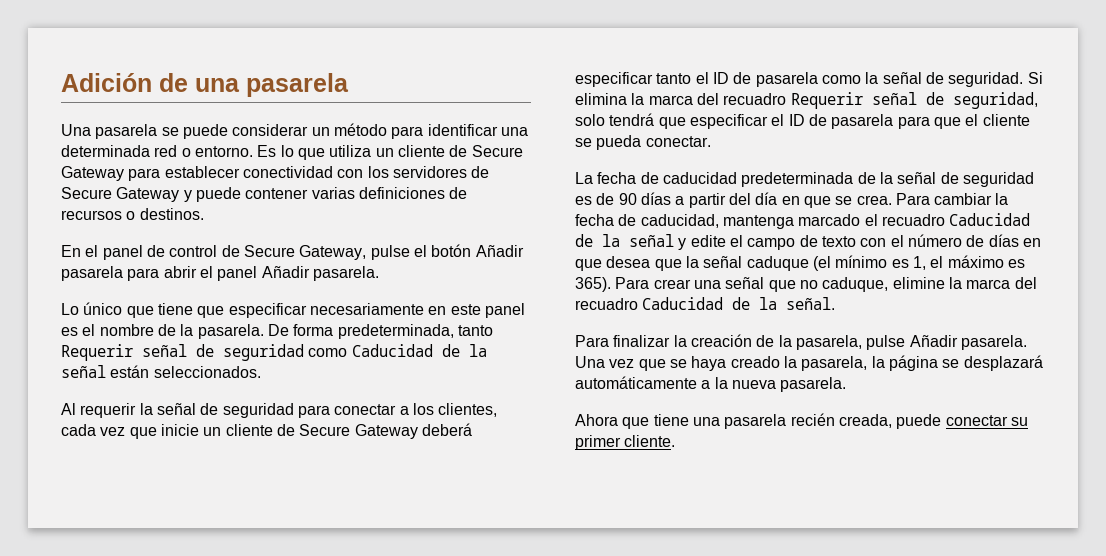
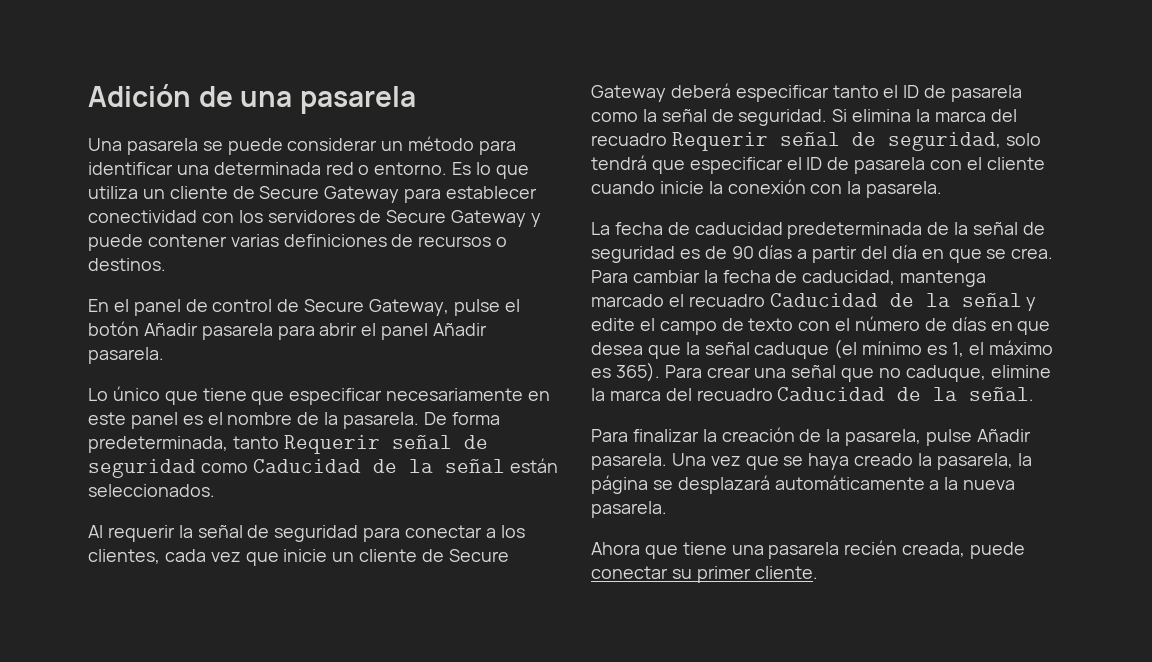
[897,114,1030,129] [575,135,711,150] para que el cliente se pueda conectar. -> [930,157,1045,170] [591,179,943,198] con el cliente cuando inicie la conexión con la pasarela.

